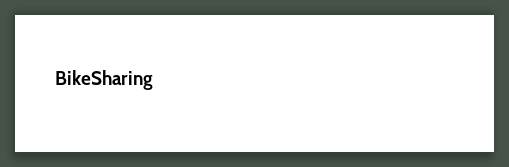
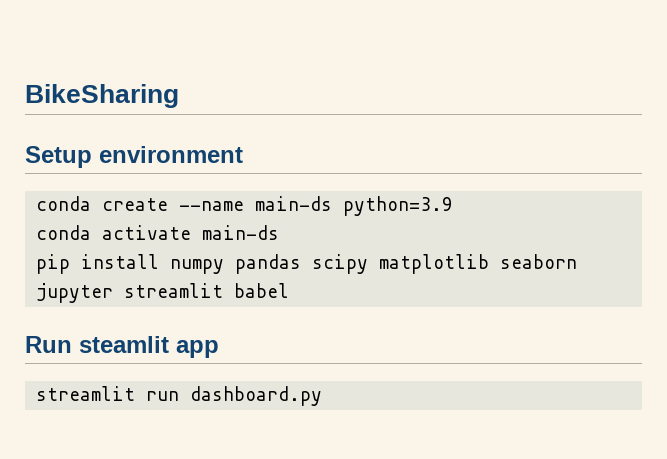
(153, 80) none -> [25,146,243,168] [36,196,454,216] [36,225,280,240] [36,254,578,274] [36,283,290,303] [25,336,219,358] [36,386,323,406] // Setup environment // conda create --name main-ds python=3.9 // conda activate main-ds // pip install numpy pandas scipy matplotlib seaborn jupyter streamlit babel // Run steamlit app // streamlit run dashboard.py

